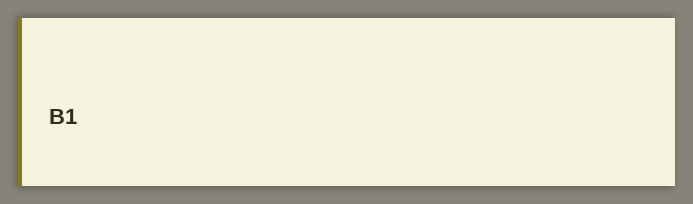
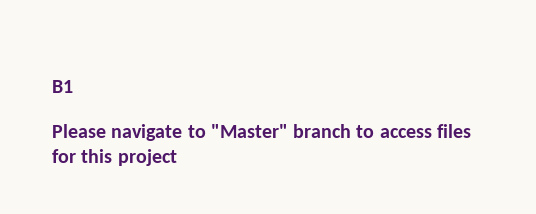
(77, 116) none -> [52,124,471,141] [52,149,177,166] // Please navigate to "Master" branch to access files for this project

